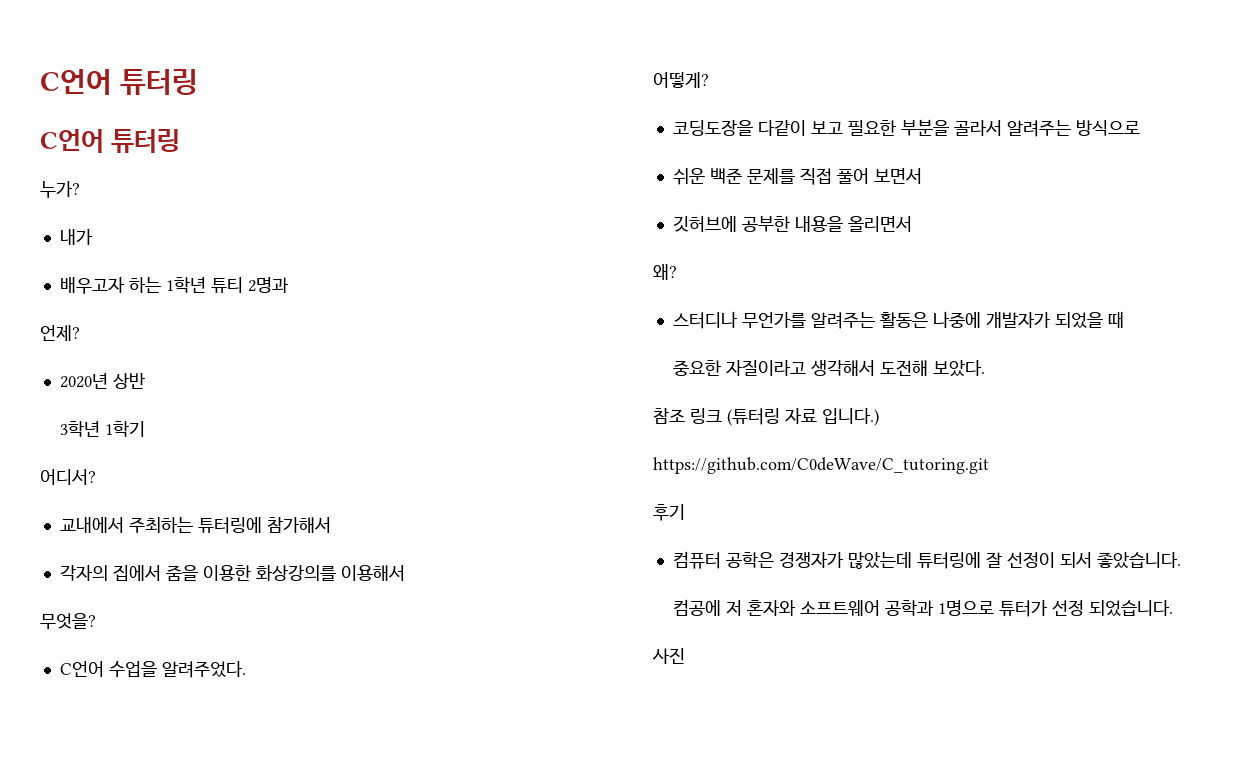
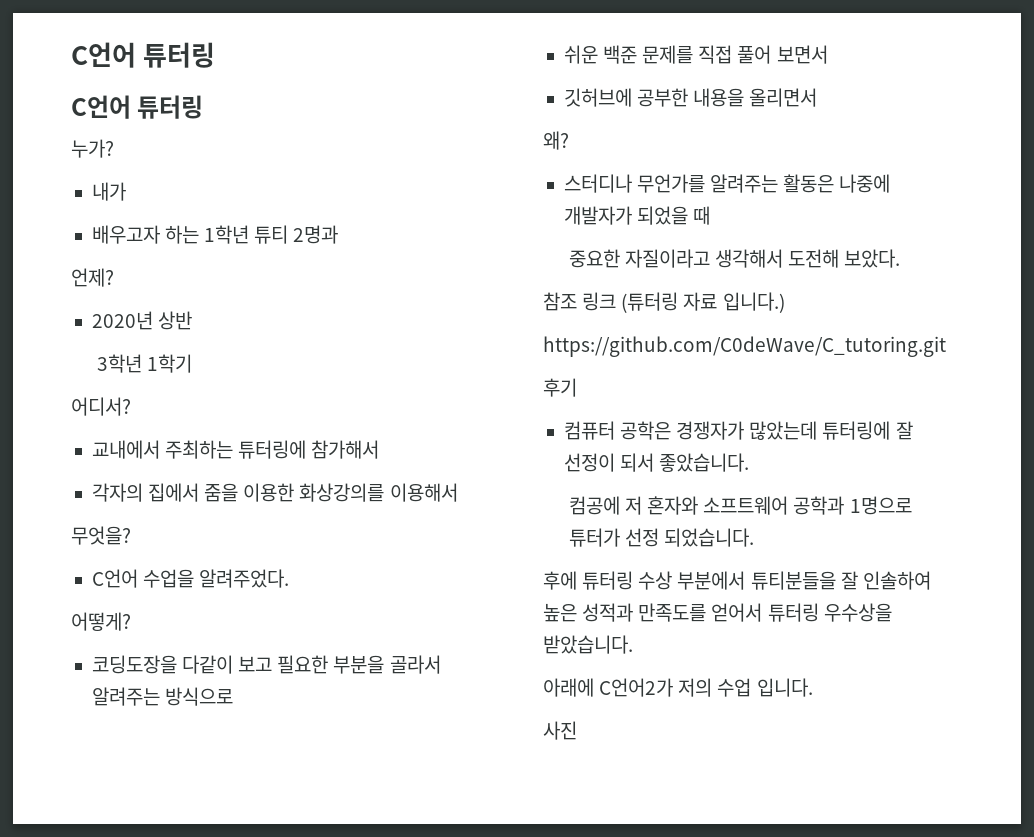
(1174, 608) none -> [543,571,931,590] [543,603,892,622] [543,635,633,654] [543,678,813,697] // 후에 튜터링 수상 부분에서 튜티분들을 잘 인솔하여 높은 성적과 만족도를 얻어서 튜터링 우수상을 받았습니다. // 아래에 C언어2가 저의 수업 입니다.

